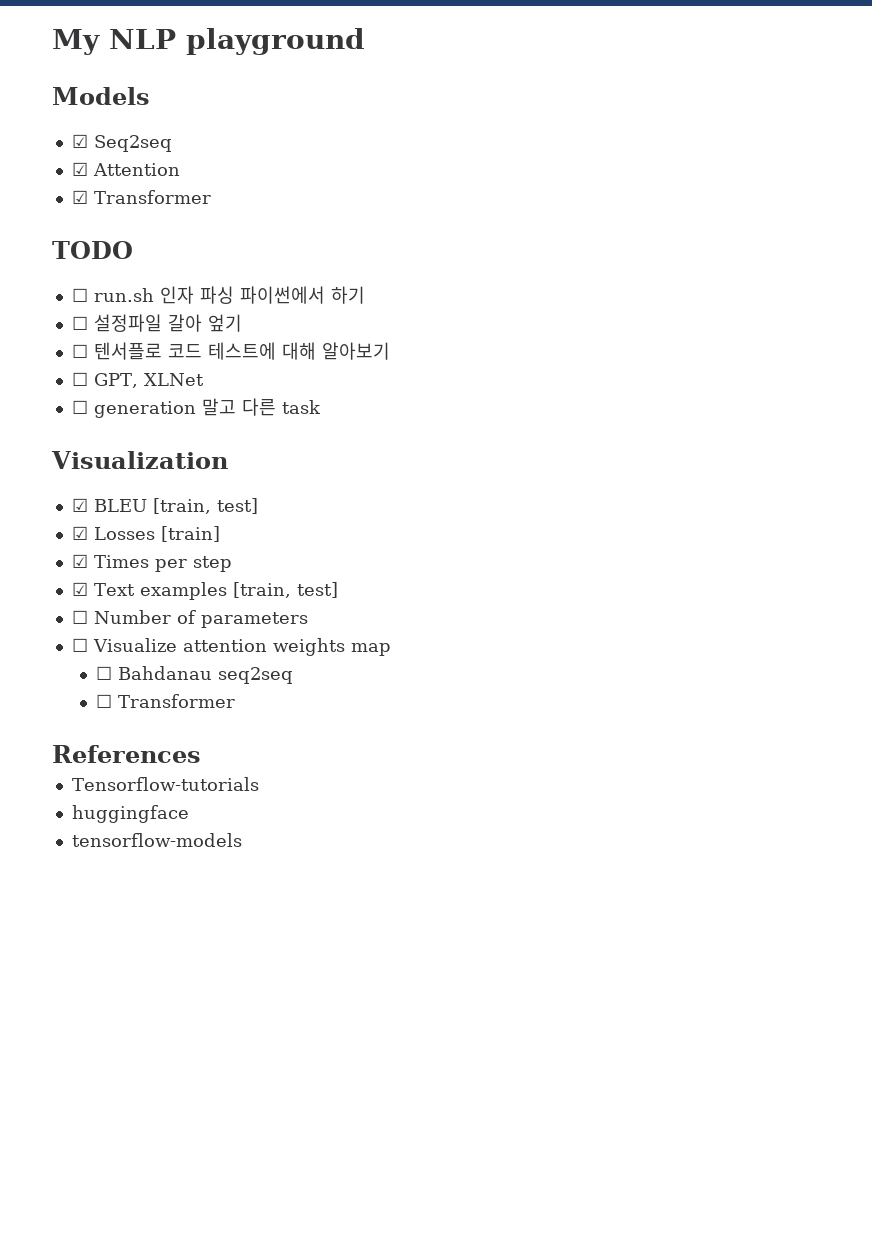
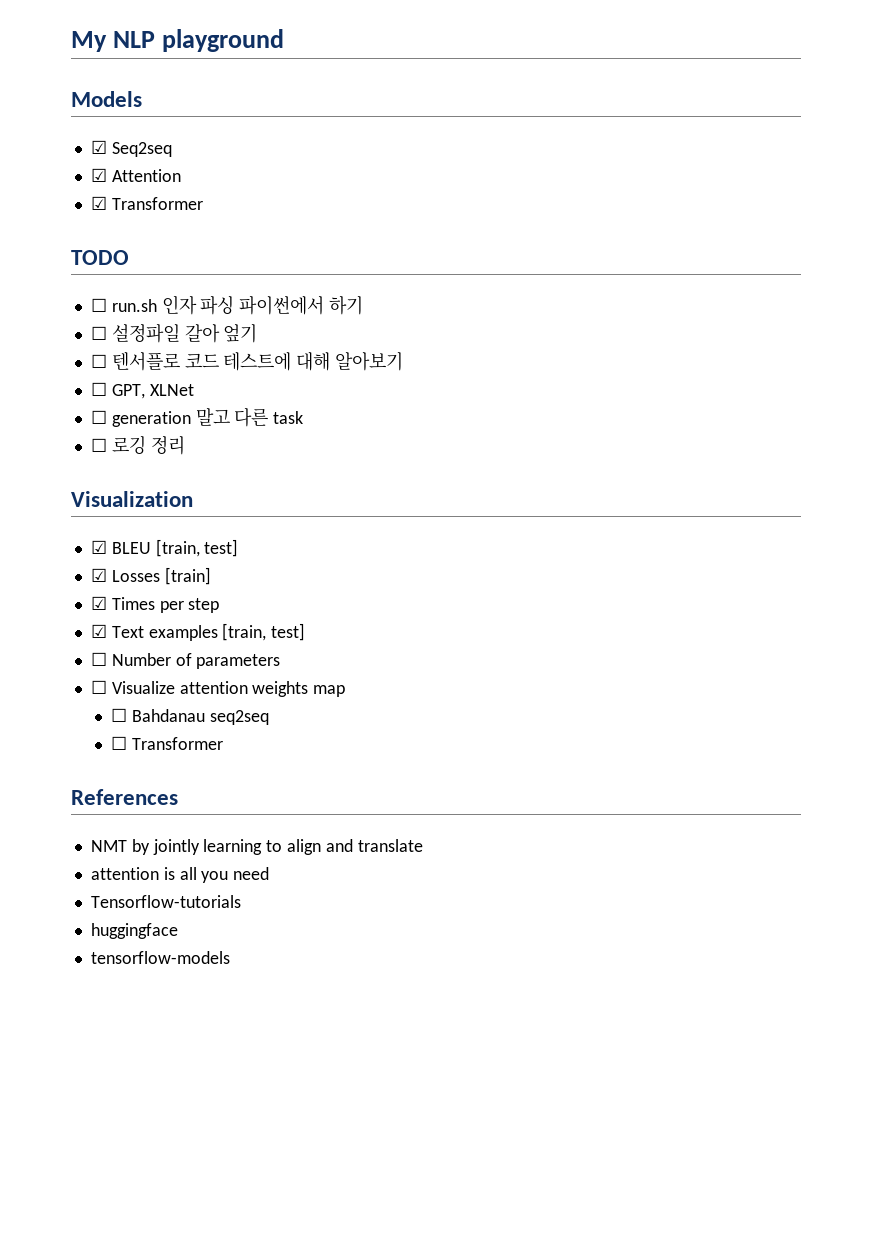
(321, 407) none -> [90,436,185,455] // ☐ 로깅 정리
(201, 754) none -> [90,839,423,855] [90,867,270,883] // NMT by jointly learning to align and translate // attention is all you need

